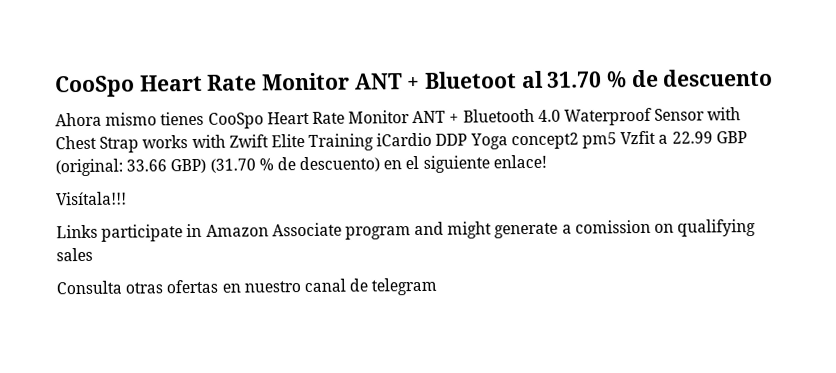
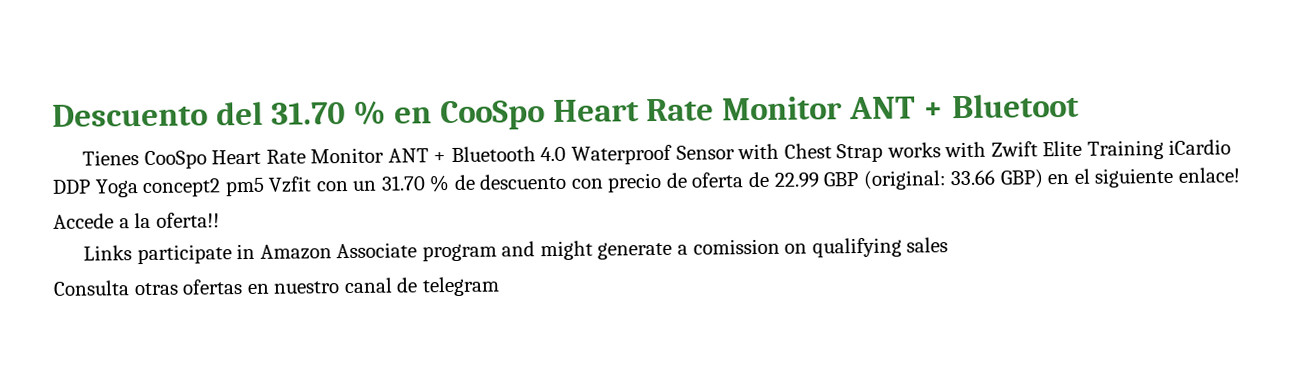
(55, 86) none -> [52,100,433,127] Descuento del 31.70 % en
[520,68,774,89] [55,111,205,127] al 31.70 % de descuento // Ahora mismo tienes -> [82,150,140,166] // Tienes
[658,134,669,144] a -> [315,171,770,193] con un 31.70 % de descuento con precio de oferta de
[209,156,381,173] (31.70 % de descuento) -> (1044, 179) none
[56,191,127,206] Visítala!!! -> [53,212,220,229] Accede a la oferta!!

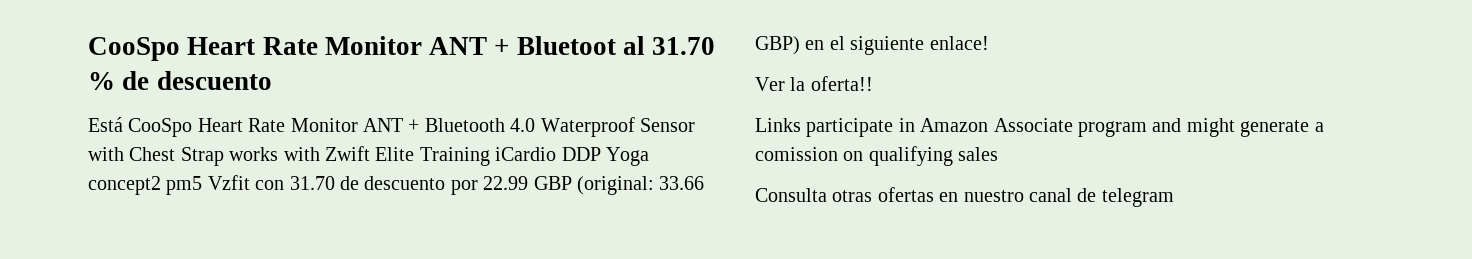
[52,100,433,127] Descuento del 31.70 % en -> (88, 49) none
[82,150,140,166] // Tienes -> [623,36,716,55] [88,71,272,90] [88,117,123,132] al 31.70 % de descuento // Está
[352,171,770,193] un 31.70 % de descuento con precio de oferta de -> [289,176,478,195] 31.70 de descuento por
[53,213,130,229] Accede a -> [755,77,785,91] Ver

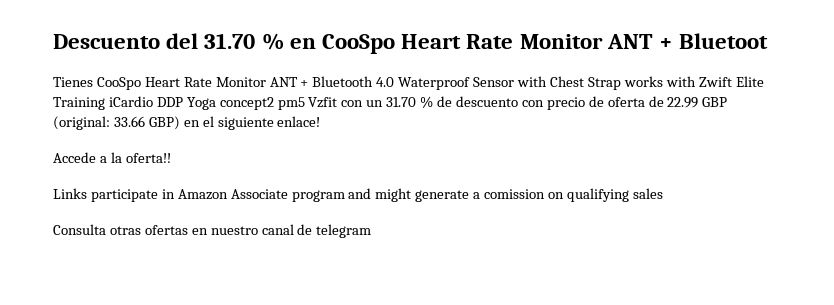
(88, 49) none -> [53,33,316,50] Descuento del 31.70 % en
[623,36,716,55] [88,71,272,90] [88,117,123,132] al 31.70 % de descuento // Está -> [53,77,93,87] // Tienes
[289,176,478,195] 31.70 de descuento por -> [366,96,664,110] un 31.70 % de descuento con precio de oferta de
[755,77,785,91] Ver -> [53,152,107,163] Accede a

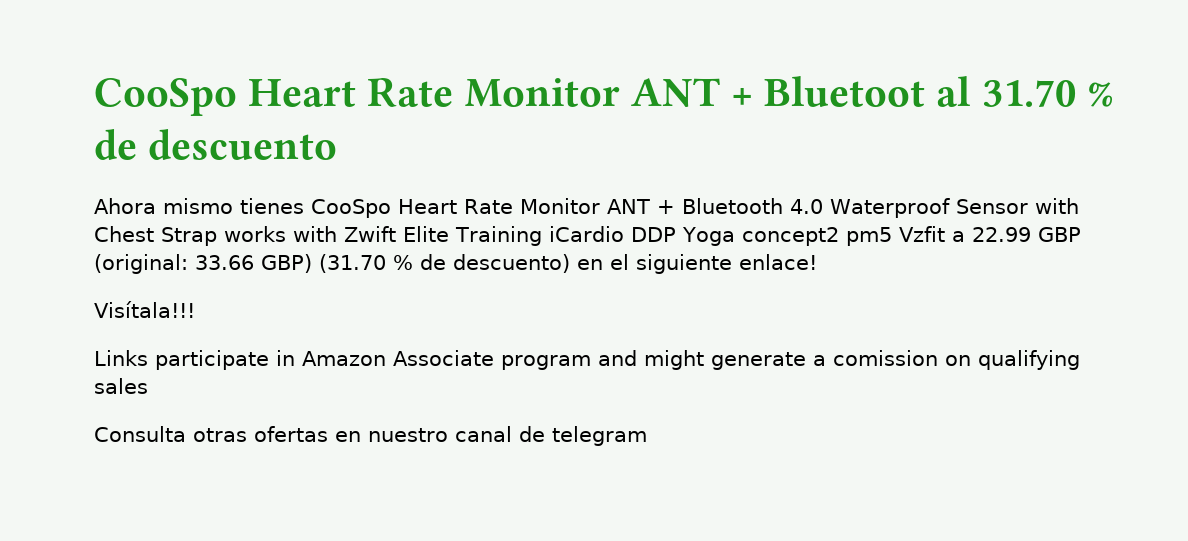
[53,33,316,50] Descuento del 31.70 % en -> (94, 97) none
[53,77,93,87] // Tienes -> [936,76,1113,107] [94,129,338,160] [94,198,304,214] al 31.70 % de descuento // Ahora mismo tienes
[341,96,664,110] con un 31.70 % de descuento con precio de oferta de -> [951,231,965,242] a
(180, 123) none -> [319,254,570,273] (31.70 % de descuento)
[53,152,171,163] Accede a la oferta!! -> [94,301,195,318] Visítala!!!

